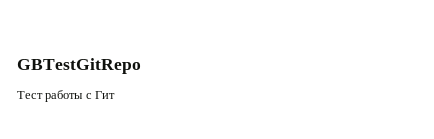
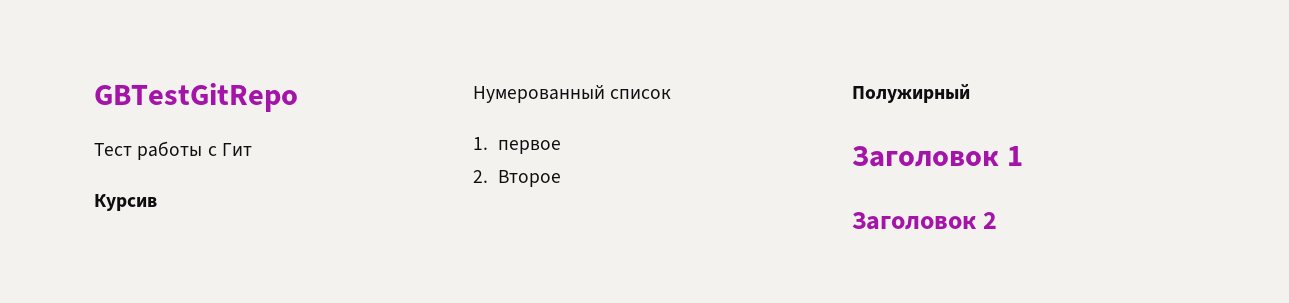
(116, 95) none -> [94,194,157,211] [473,84,672,103] [473,137,561,154] [473,170,561,187] [852,84,970,103] [852,146,1024,167] [852,212,998,230] // Курсив // Нумерованный список // 1. первое // 2. Второе // Полужирный // Заголовок 1 // Заголовок 2

